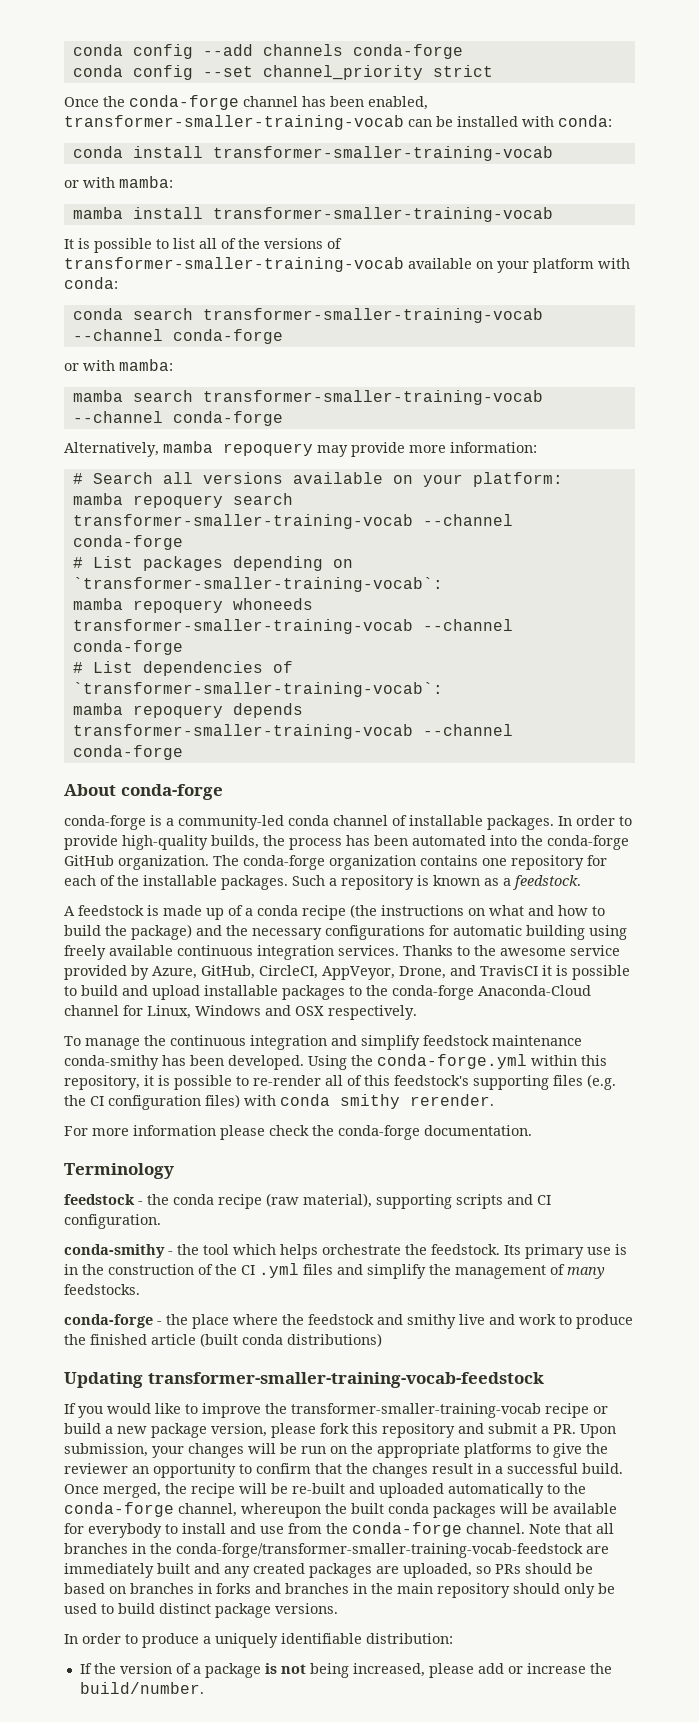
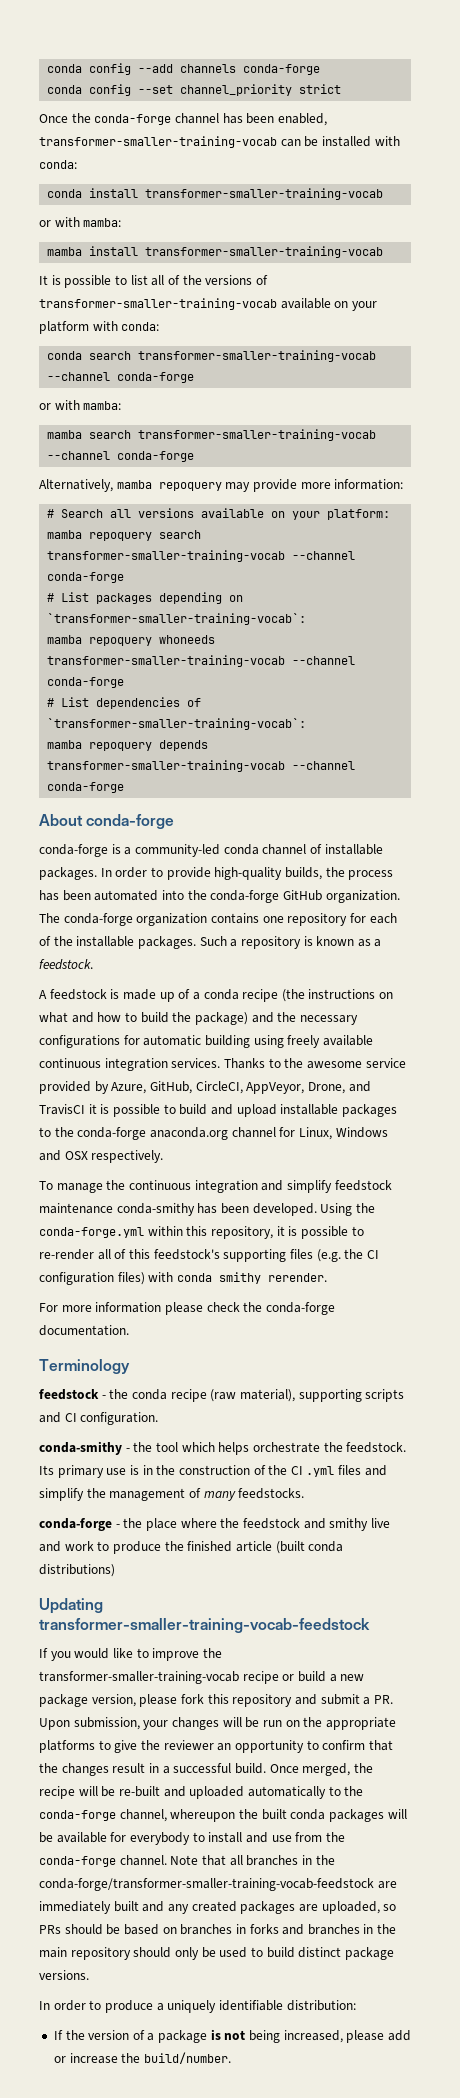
[478,985,591,996] Anaconda-Cloud -> [149,1127,228,1140] anaconda.org

